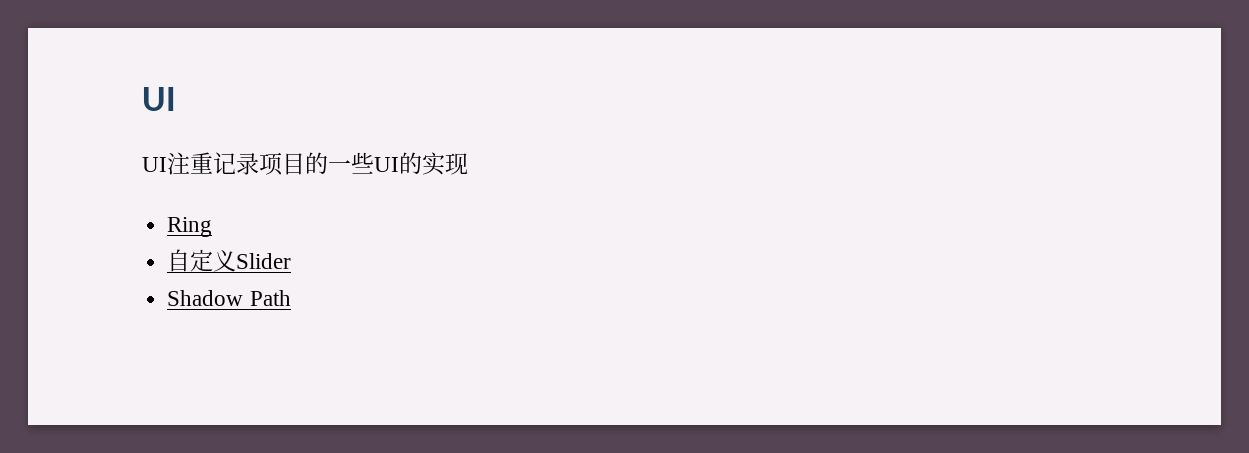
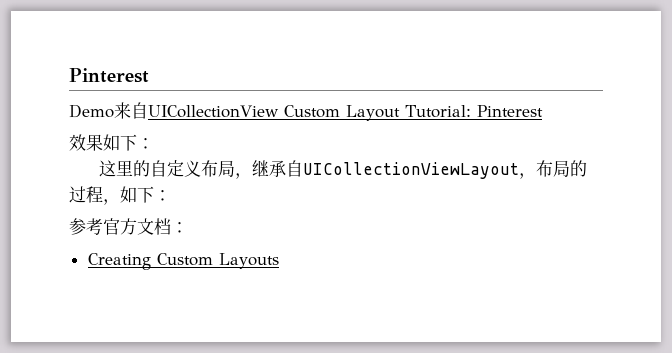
[142,87,176,111] [142,152,468,176] [167,217,213,237] [167,249,292,272] [167,290,291,306] UI // UI注重记录项目的一些UI的实现 // Ring // 自定义Slider // Shadow Path -> [69,68,149,83] [69,102,543,121] [69,134,154,151] [98,160,587,179] [69,186,171,205] [69,218,188,235] [87,253,279,270] Pinterest // Demo来自UICollectionView Custom Layout Tutorial: Pinterest // 效果如下： // 这里的自定义布局，继承自UICollectionViewLayout，布局的过程，如下： // 参考官方文档： // Creating Custom Layouts

